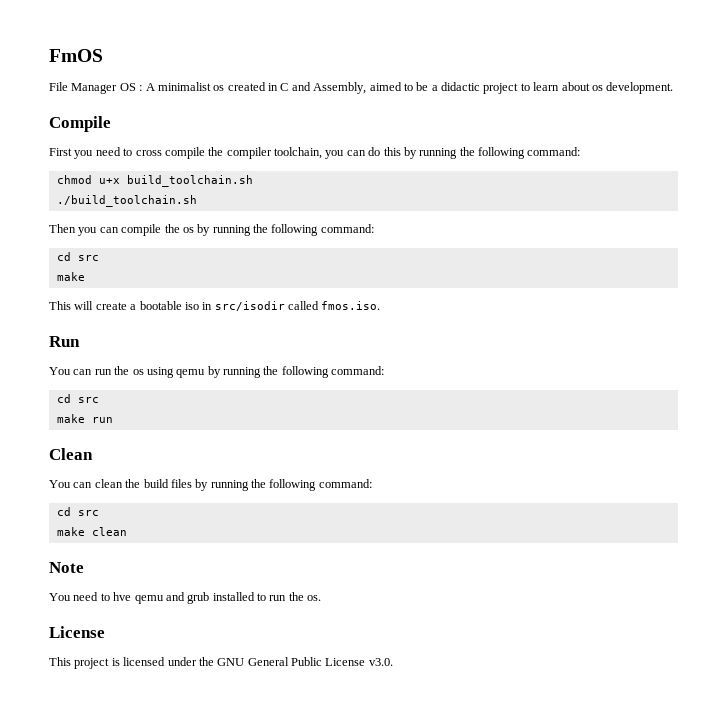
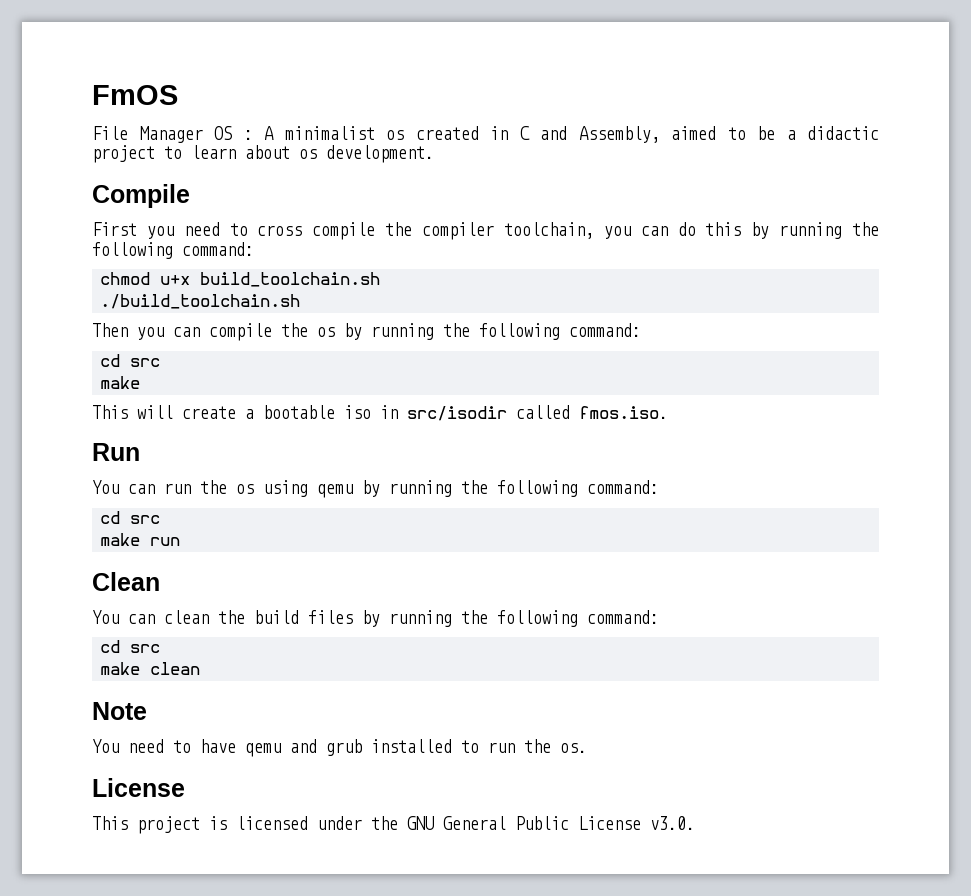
[113,592,132,601] hve -> [200,739,236,753] have

